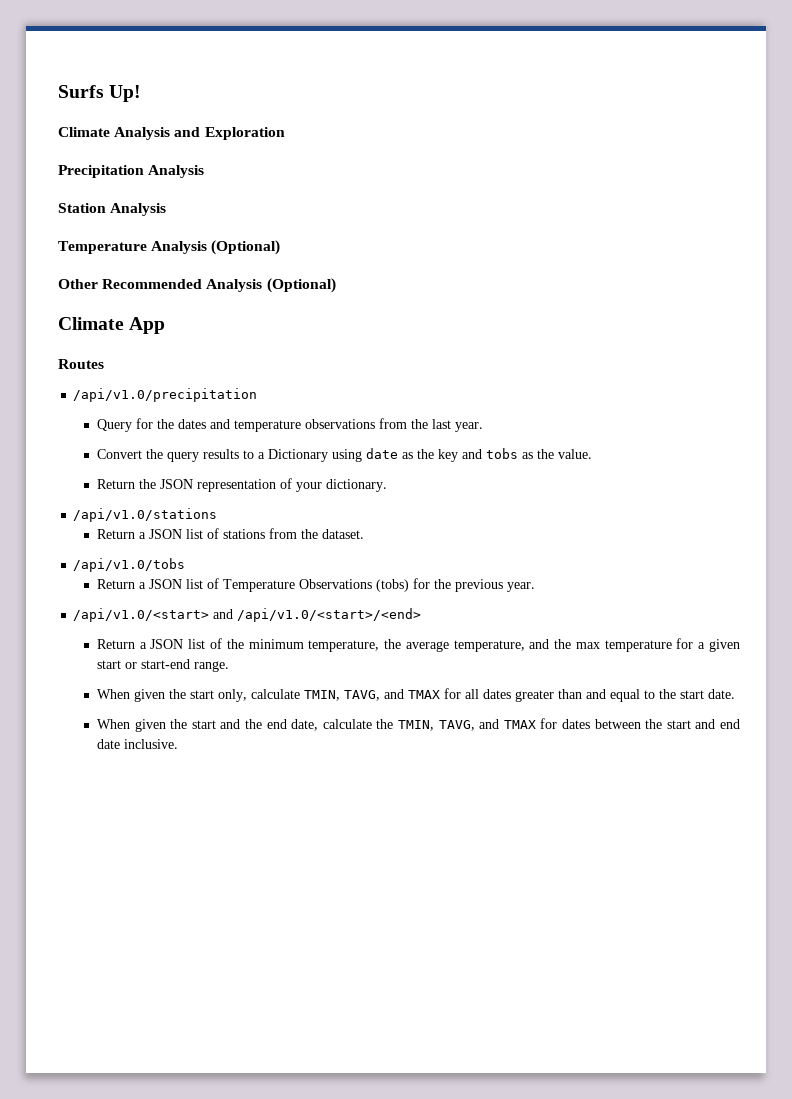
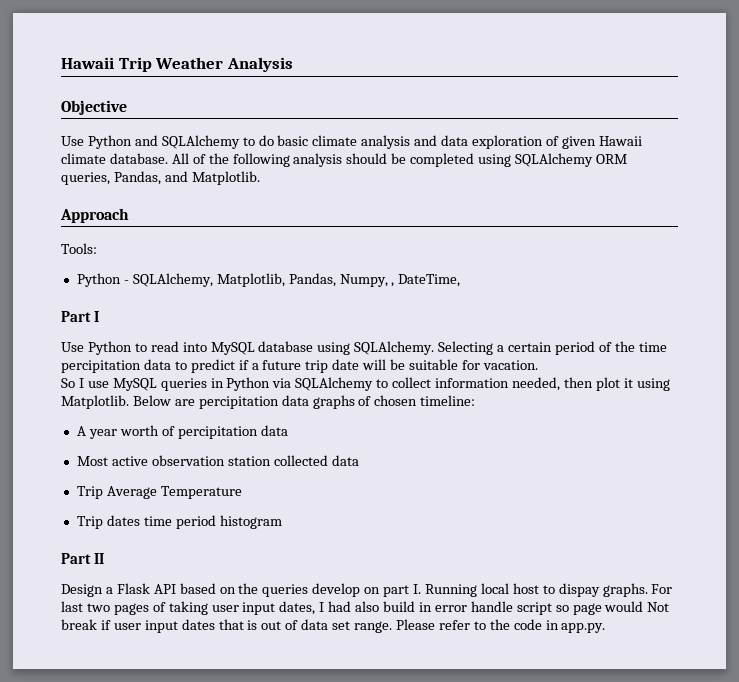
[58,85,142,102] [58,127,285,140] [58,165,205,178] [58,203,167,216] [58,240,281,255] [58,278,336,293] [58,317,166,334] [58,359,104,369] [73,388,258,402] [96,418,483,432] [96,448,592,462] [96,478,387,492] [73,508,218,522] [96,528,364,539] [73,558,186,572] [96,578,535,592] [73,608,422,622] [96,638,740,652] [96,659,229,672] [96,688,735,702] [96,718,740,732] [96,739,178,749] Surfs Up! // Climate Analysis and Exploration // Precipitation Analysis // Station Analysis // Temperature Analysis (Optional) // Other Recommended Analysis (Optional) // Climate App // Routes // /api/v1.0/precipitation // Query for the dates and temperature observations from the last year. // Convert the query results to a Dictionary using date as the key and tobs as the value. // Return the JSON representation of your dictionary. // /api/v1.0/stations // Return a JSON list of stations from the dataset. // /api/v1.0/tobs // Return a JSON list of Temperature Observations (tobs) for the previous year. // /api/v1.0/<start> and /api/v1.0/<start>/<end> // Return a JSON list of the minimum temperature, the average temperature, and the max temperature for a given start or start-end range. // When given the start only, calculate TMIN, TAVG, and TMAX for all dates greater than and equal to the start date. // When given the start and the end date, calculate the TMIN, TAVG, and TMAX for dates between the start and end date inclusive. -> [61,57,293,72] [61,100,127,115] [61,135,642,149] [61,153,627,167] [61,171,260,185] [60,208,129,223] [61,243,97,254] [76,273,461,287] [61,311,100,322] [61,341,667,355] [61,359,538,373] [61,377,670,391] [61,395,476,409] [76,425,288,439] [76,455,359,466] [76,486,242,499] [76,515,282,529] [61,553,105,564] [61,583,673,597] [61,601,670,615] [61,619,606,633] Hawaii Trip Weather Analysis // Objective // Use Python and SQLAlchemy to do basic climate analysis and data exploration of given Hawaii climate database. All of the following analysis should be completed using SQLAlchemy ORM queries, Pandas, and Matplotlib. // Approach // Tools: // Python - SQLAlchemy, Matplotlib, Pandas, Numpy, , DateTime, // Part I // Use Python to read into MySQL database using SQLAlchemy. Selecting a certain period of the time percipitation data to predict if a future trip date will be suitable for vacation. // So I use MySQL queries in Python via SQLAlchemy to collect information needed, then plot it using Matplotlib. Below are percipitation data graphs of chosen timeline: // A year worth of percipitation data // Most active observation station collected data // Trip Average Temperature // Trip dates time period histogram // Part II // Design a Flask API based on the queries develop on part I. Running local host to dispay graphs. For last two pages of taking user input dates, I had also build in error handle script so page would Not break if user input dates that is out of data set range. Please refer to the code in app.py.

